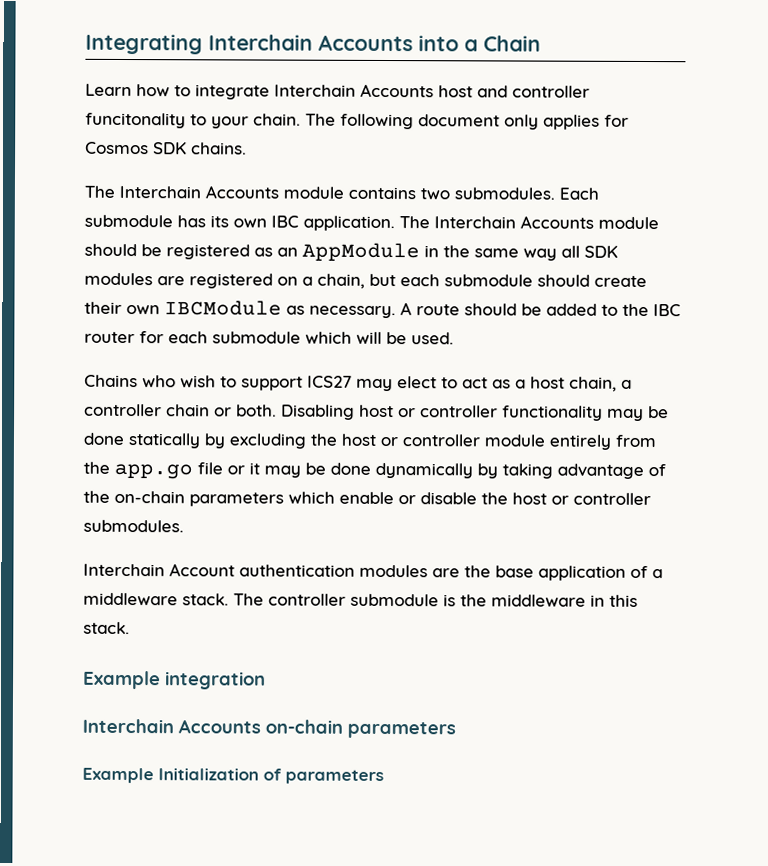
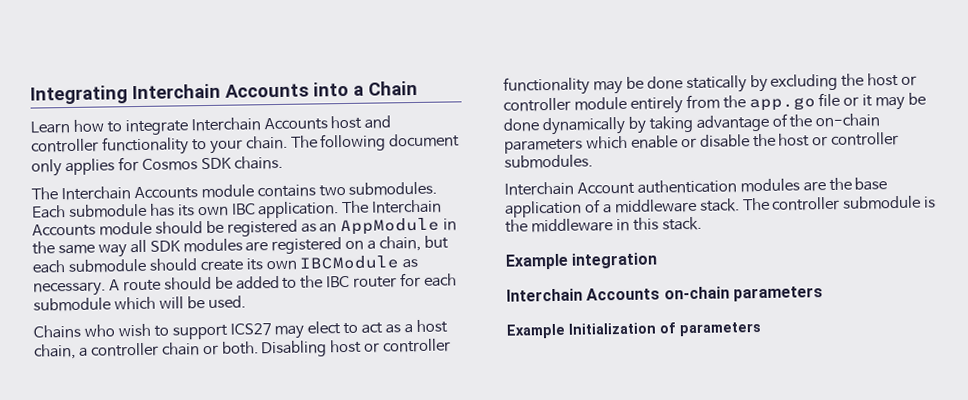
[85,112,186,129] funcitonality -> [101,136,189,156] functionality
[84,301,122,314] their -> [245,258,263,271] its

